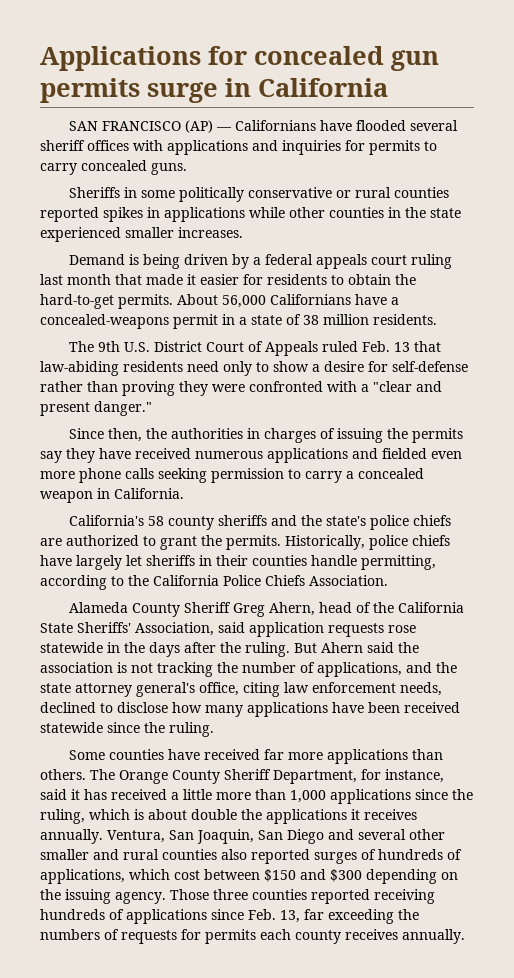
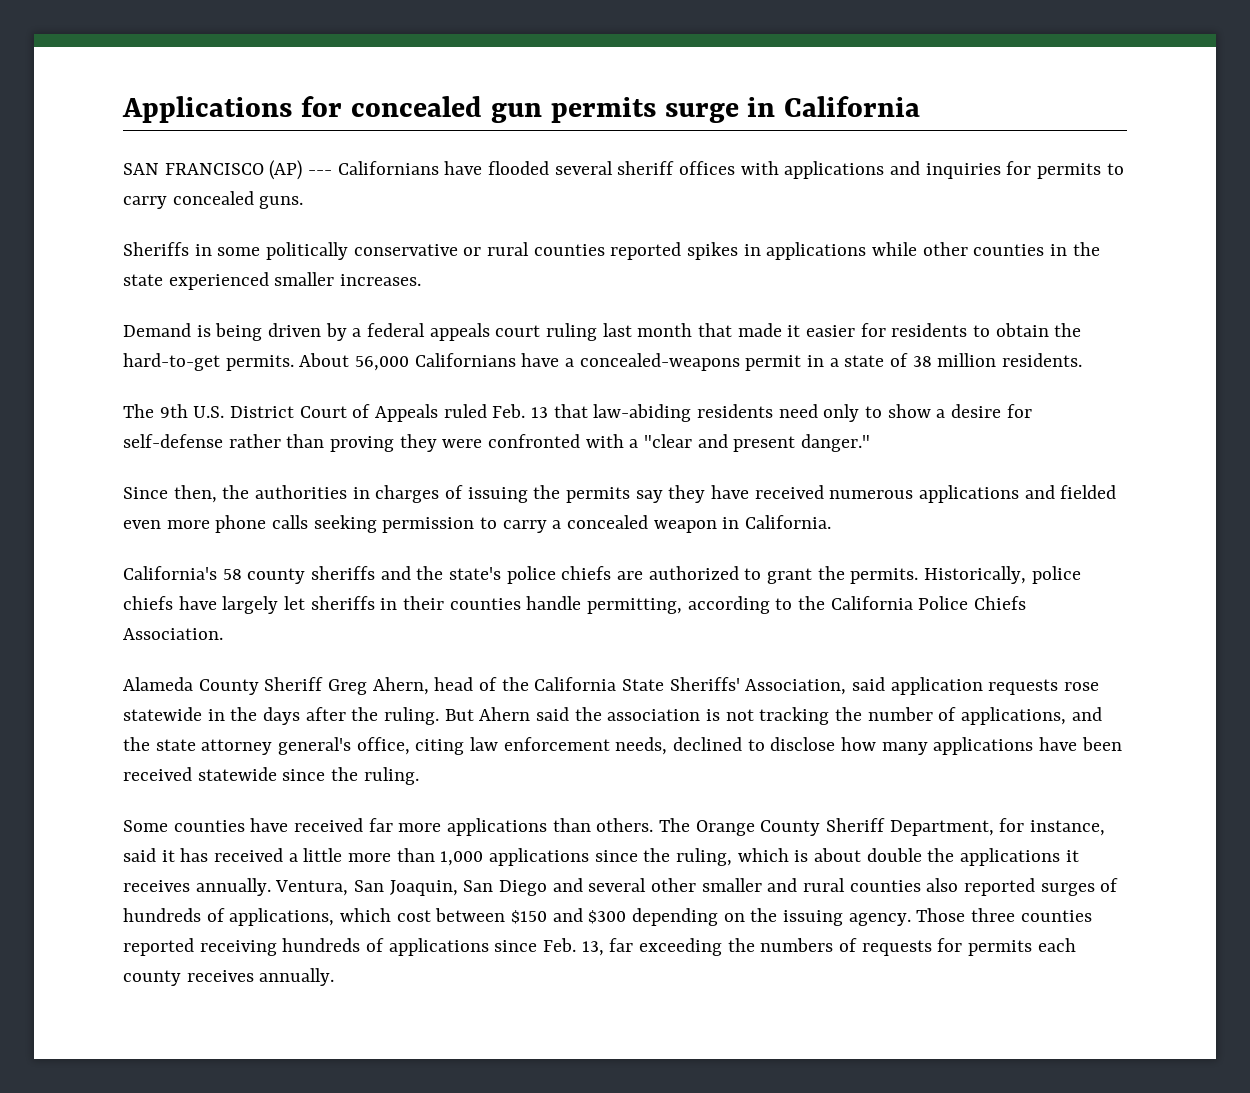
[215,127,232,131] — -> [308,170,333,175] ---

